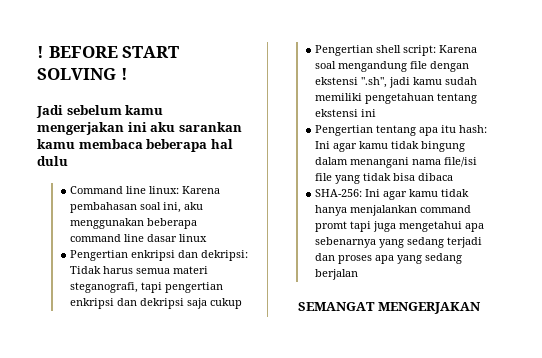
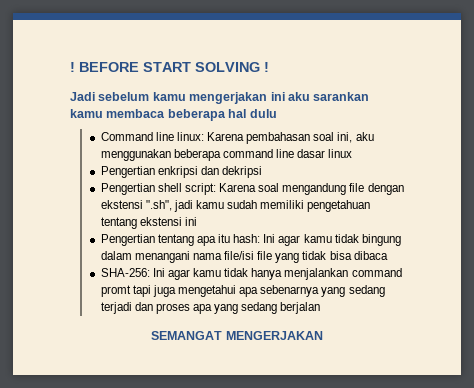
[201,250,249,261] [70,266,209,274] [70,282,224,293] [70,298,138,309] dekripsi: Tidak harus semua materi steganografi, tapi pengertian enkripsi dan -> (219, 170) none
[187,298,243,309] saja cukup -> (263, 172) none

